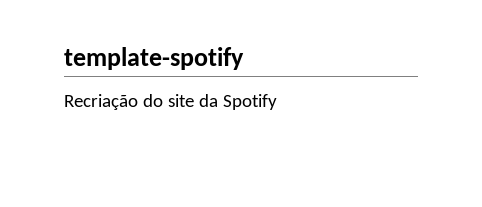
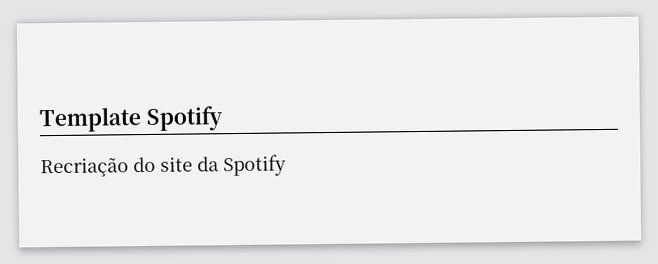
[64,47,244,70] template-spotify -> [39,106,223,133] Template Spotify

